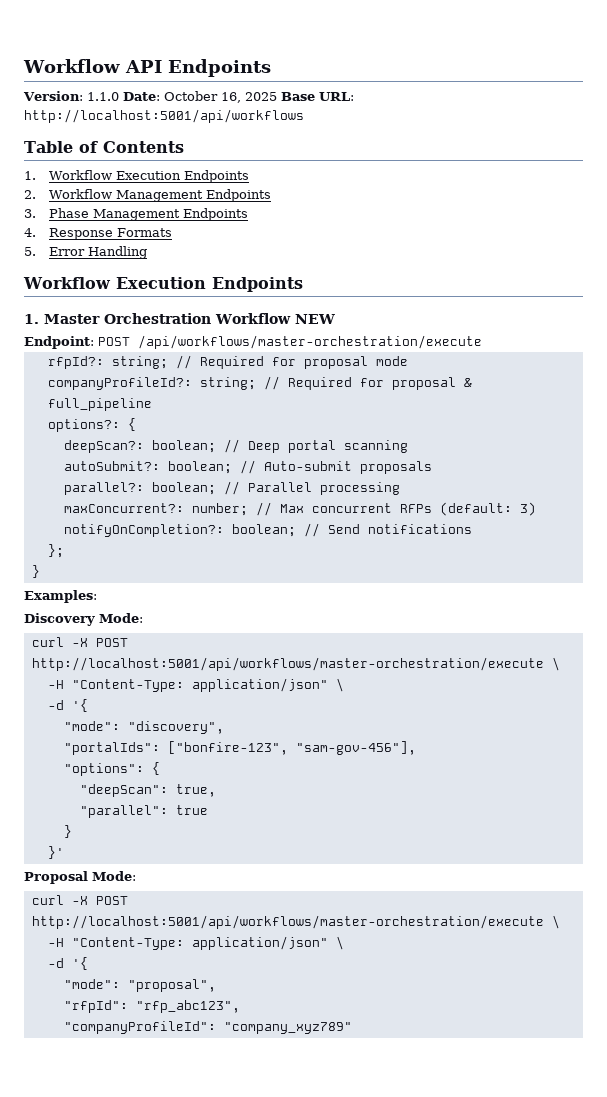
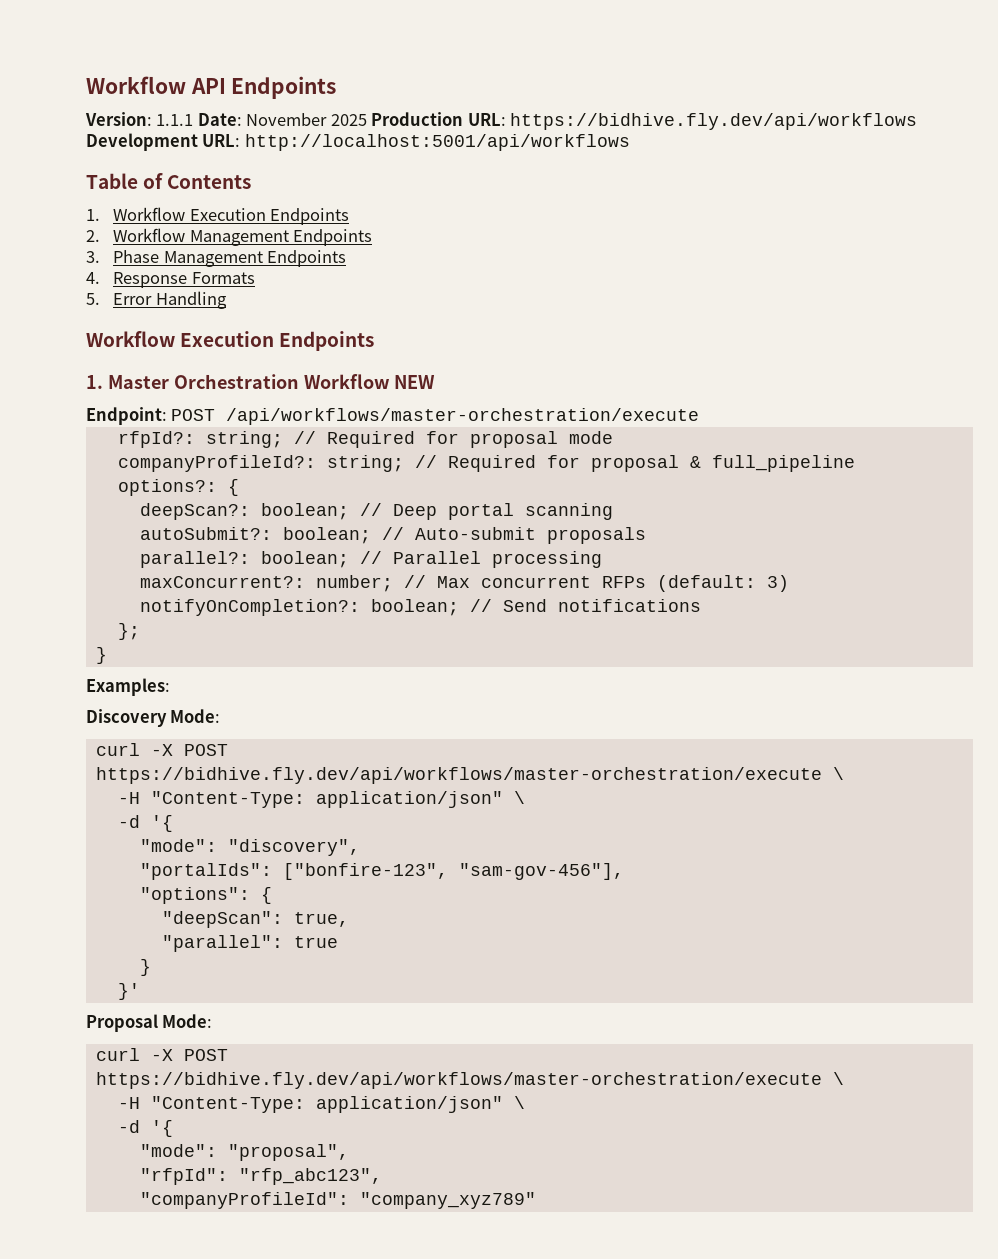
[86,91,315,103] 1.1.0 Date: October 16, 2025 Base -> [156,112,918,130] [86,133,198,151] 1.1.1 Date: November 2025 Production URL: https://bidhive.fly.dev/api/workflows Development
[31,657,544,671] http://localhost:5001/api/workflows/master-orchestration/execute -> [95,767,822,784] https://bidhive.fly.dev/api/workflows/master-orchestration/execute
[31,915,544,929] http://localhost:5001/api/workflows/master-orchestration/execute -> [95,1072,822,1089] https://bidhive.fly.dev/api/workflows/master-orchestration/execute

